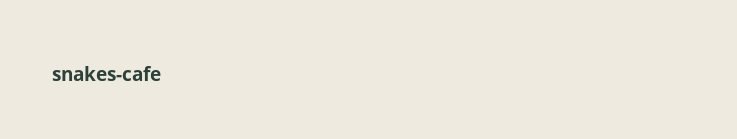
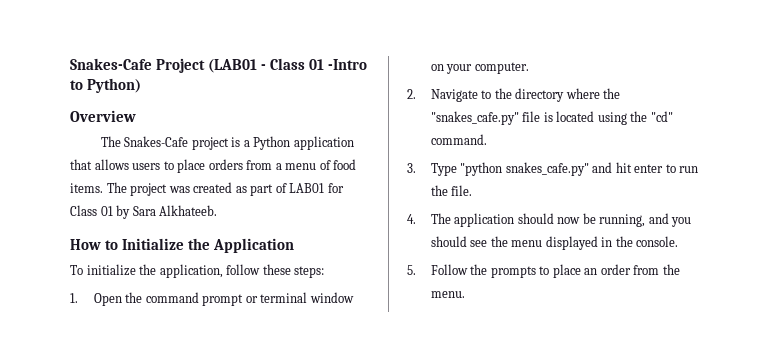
[52,66,161,81] snakes-cafe -> [70,58,368,73] [70,78,142,93] [70,110,136,122] [100,136,354,150] [70,159,357,173] [70,182,344,196] [70,205,218,219] [70,238,294,253] [70,264,325,278] [70,292,354,306] [430,62,529,74] [407,88,621,102] [430,111,673,125] [430,134,487,145] [407,162,699,176] [430,185,473,196] [407,213,692,227] [430,236,679,250] [407,264,680,278] [430,291,465,298] Snakes-Cafe Project (LAB01 - Class 01 -Intro to Python) // Overview // The Snakes-Cafe project is a Python application that allows users to place orders from a menu of food items. The project was created as part of LAB01 for Class 01 by Sara Alkhateeb. // How to Initialize the Application // To initialize the application, follow these steps: // 1. Open the command prompt or terminal window on your computer. // 2. Navigate to the directory where the "snakes_cafe.py" file is located using the "cd" command. // 3. Type "python snakes_cafe.py" and hit enter to run the file. // 4. The application should now be running, and you should see the menu displayed in the console. // 5. Follow the prompts to place an order from the menu.

